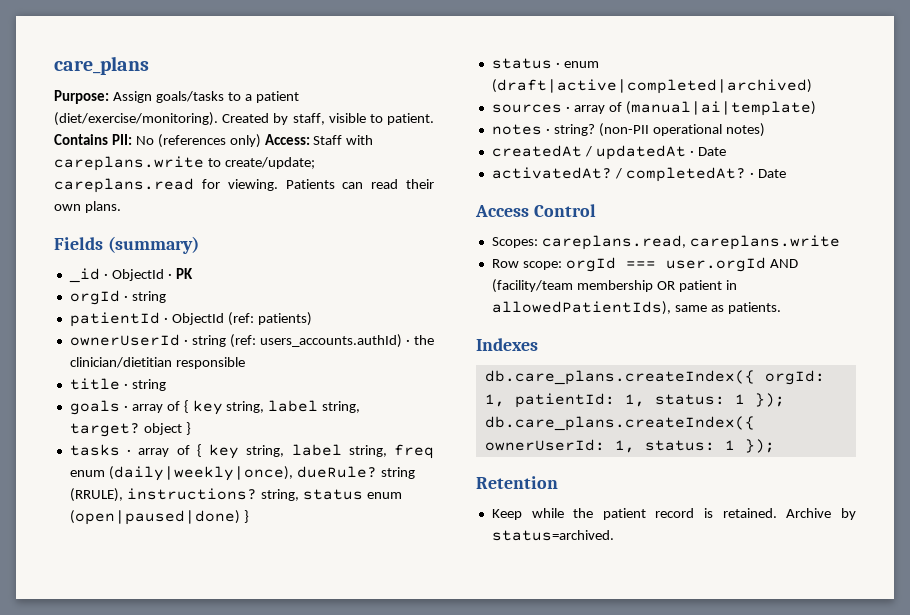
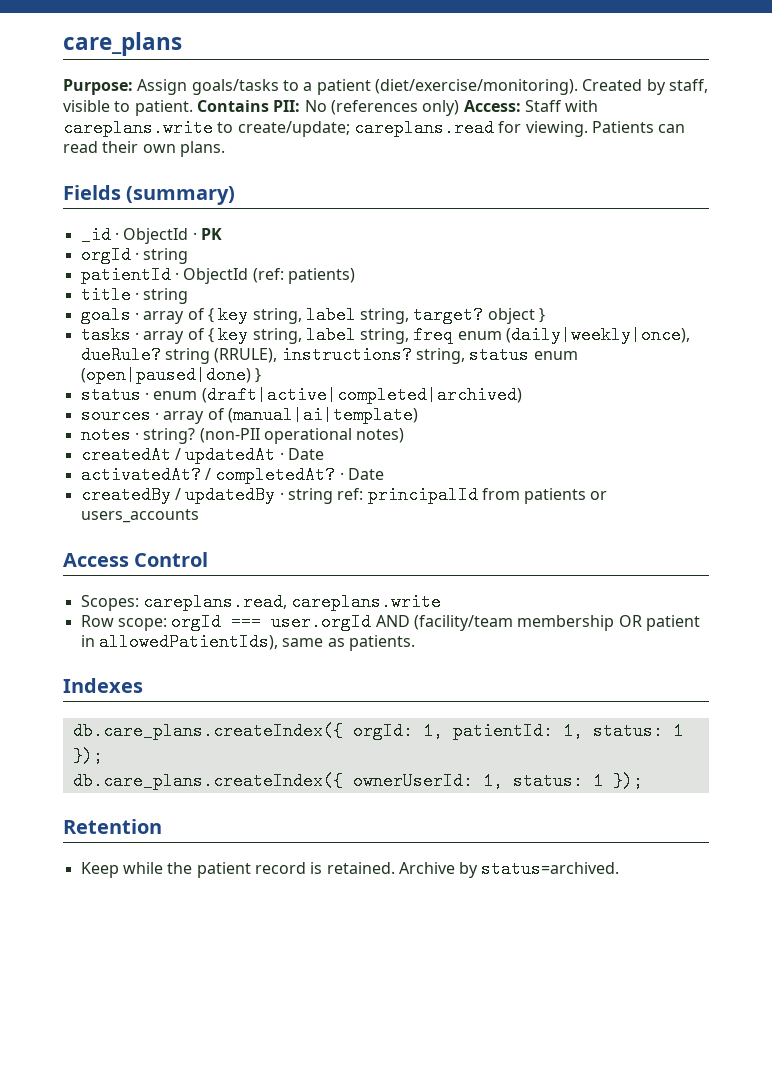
[69,334,434,348] [69,357,245,369] // ownerUserId · string (ref: users_accounts.authId) · the clinician/dietitian responsible -> (355, 276) none
(786, 173) none -> [80,486,608,504] [80,509,199,523] // createdBy / updatedBy · string ref: principalId from patients or users_accounts

